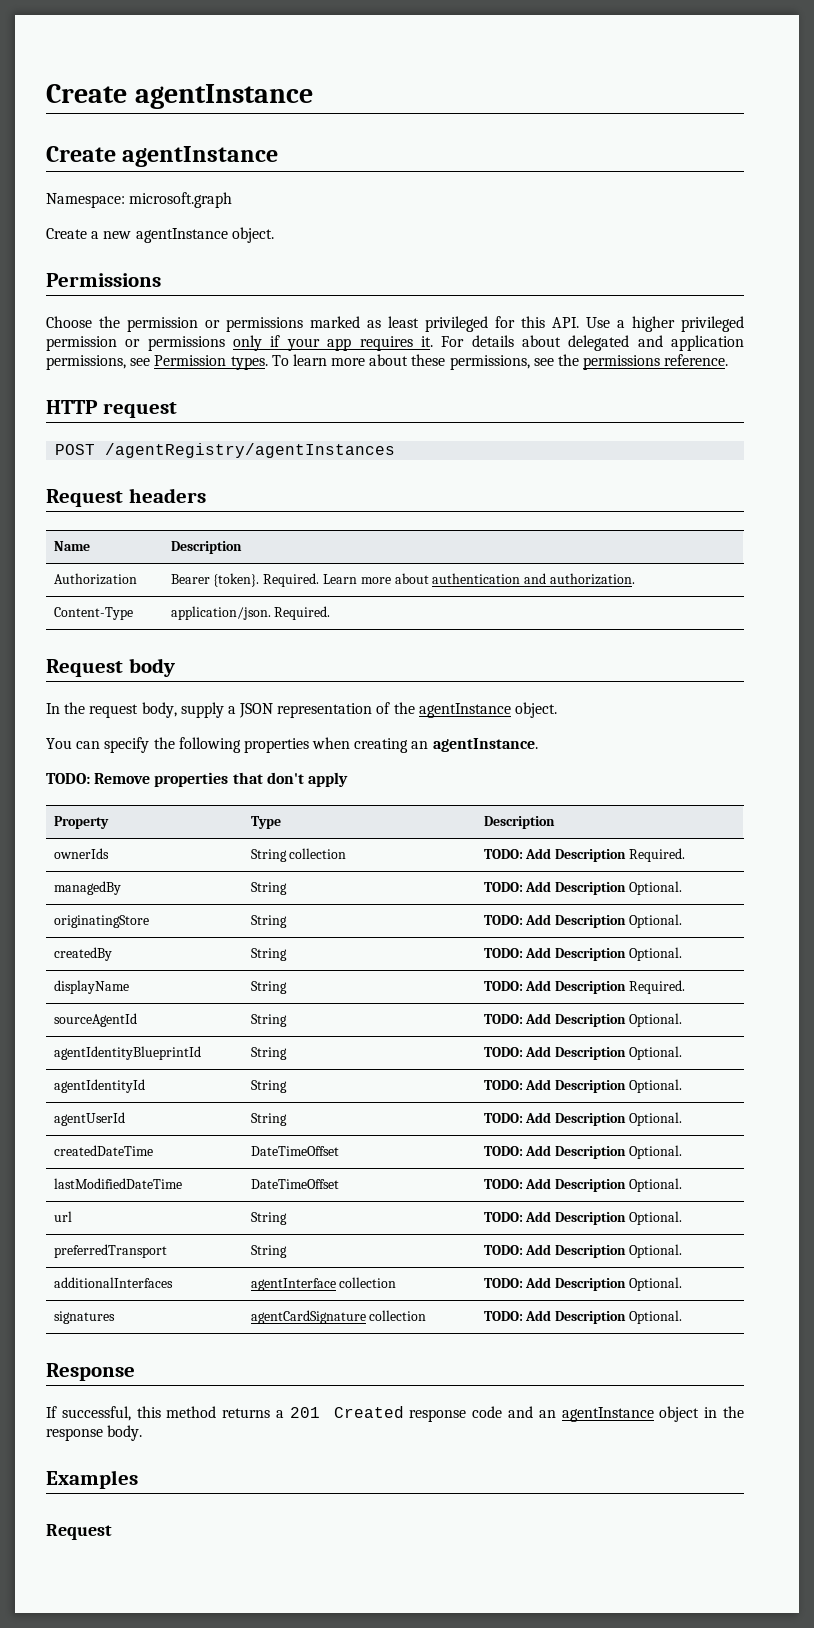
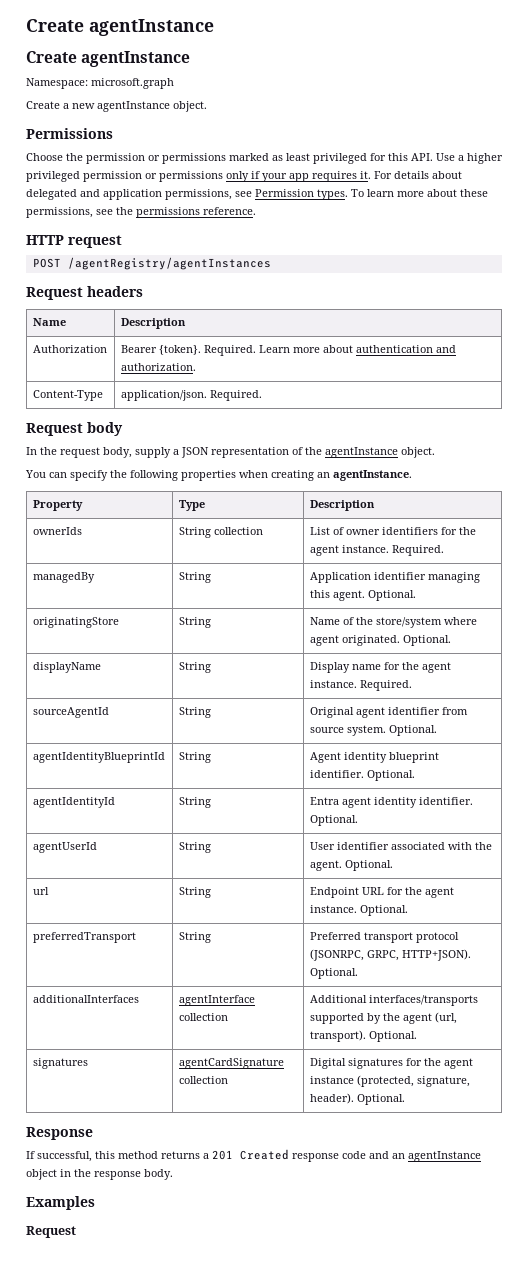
[46,772,348,787] // TODO: Remove properties that don't apply -> (412, 475) none
[483,848,685,862] [53,881,121,895] [250,882,287,895] [483,881,682,895] [53,915,149,928] [250,915,287,928] [483,914,682,928] [53,947,112,961] [250,948,287,961] [483,947,682,961] [53,980,129,994] [250,981,287,994] [483,980,685,994] [53,1013,137,1027] [250,1014,287,1027] [483,1013,627,1027] TODO: Add Description Required. // managedBy | String | TODO: Add Description Optional. // originatingStore | String | TODO: Add Description Optional. // createdBy | String | TODO: Add Description Optional. // displayName | String | TODO: Add Description Required. // sourceAgentId | String | TODO: Add Description -> [309,527,476,535] [309,545,444,556] [32,572,95,583] [178,572,211,583] [309,572,480,583] [309,590,416,601] [32,617,119,628] [178,617,211,628] [309,617,477,628] [309,635,451,646] [32,662,101,673] [178,662,211,673] [309,662,451,673] [309,680,412,691] [32,707,109,718] [178,707,211,718] [309,707,468,718] [309,725,386,736] List of owner identifiers for the agent instance. Required. // managedBy | String | Application identifier managing this agent. Optional. // originatingStore | String | Name of the store/system where agent originated. Optional. // displayName | String | Display name for the agent instance. Required. // sourceAgentId | String | Original agent identifier from source system.
[483,1046,627,1060] TODO: Add Description -> [309,752,439,763] [309,770,364,778] Agent identity blueprint identifier.
[483,1079,627,1093] TODO: Add Description -> [309,797,473,808] Entra agent identity identifier.
[483,1112,682,1126] [53,1145,153,1156] [250,1146,339,1156] [483,1145,682,1159] [53,1178,182,1189] [250,1179,339,1189] [483,1178,682,1192] [53,1211,72,1222] [250,1212,287,1225] [483,1211,682,1225] [53,1244,167,1258] [250,1245,287,1258] [483,1244,682,1258] [53,1277,173,1288] [250,1277,397,1291] [483,1277,682,1291] [53,1311,115,1324] [250,1310,427,1324] [483,1310,627,1324] TODO: Add Description Optional. // createdDateTime | DateTimeOffset | TODO: Add Description Optional. // lastModifiedDateTime | DateTimeOffset | TODO: Add Description Optional. // url | String | TODO: Add Description Optional. // preferredTransport | String | TODO: Add Description Optional. // additionalInterfaces | agentInterface collection | TODO: Add Description Optional. // signatures | agentCardSignature collection | TODO: Add Description -> [309,842,492,850] [309,860,393,871] [32,887,49,895] [178,887,211,898] [309,887,454,898] [309,905,408,916] [32,932,136,943] [178,932,211,943] [309,932,459,943] [309,949,471,961] [309,968,358,979] [32,995,139,1003] [178,995,255,1006] [178,1013,228,1021] [309,995,478,1006] [309,1012,457,1024] [309,1030,417,1042] [32,1058,88,1069] [178,1058,284,1069] [178,1076,228,1084] [309,1058,473,1069] [309,1075,470,1087] [309,1093,354,1104] User identifier associated with the agent. Optional. // url | String | Endpoint URL for the agent instance. Optional. // preferredTransport | String | Preferred transport protocol (JSONRPC, GRPC, HTTP+JSON). Optional. // additionalInterfaces | agentInterface collection | Additional interfaces/transports supported by the agent (url, transport). Optional. // signatures | agentCardSignature collection | Digital signatures for the agent instance (protected, signature, header).

